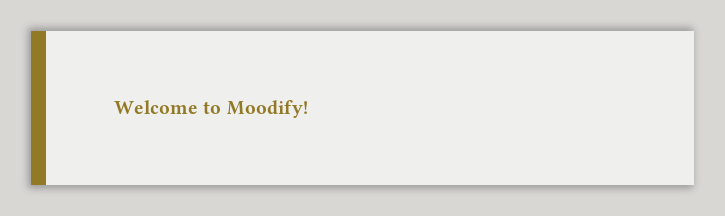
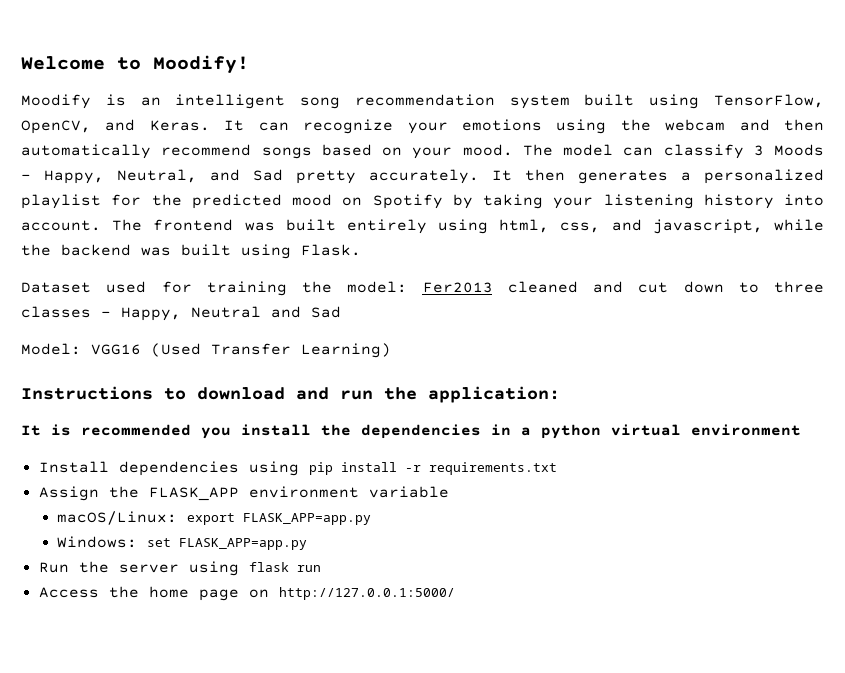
(308, 109) none -> [21,94,825,109] [21,119,824,134] [21,144,824,159] [21,169,824,184] [21,194,824,209] [21,219,824,234] [21,244,361,259] [21,281,824,296] [21,306,341,321] [21,343,391,358] [21,386,560,403] [21,424,801,439] [38,461,557,476] [38,486,449,501] [57,511,372,525] [57,536,308,550] [38,561,321,576] [38,586,455,601] // Moodify is an intelligent song recommendation system built using TensorFlow, OpenCV, and Keras. It can recognize your emotions using the webcam and then automatically recommend songs based on your mood. The model can classify 3 Moods - Happy, Neutral, and Sad pretty accurately. It then generates a personalized playlist for the predicted mood on Spotify by taking your listening history into account. The frontend was built entirely using html, css, and javascript, while the backend was built using Flask. // Dataset used for training the model: Fer2013 cleaned and cut down to three classes - Happy, Neutral and Sad // Model: VGG16 (Used Transfer Learning) // Instructions to download and run the application: // It is recommended you install the dependencies in a python virtual environment // Install dependencies using pip install -r requirements.txt // Assign the FLASK_APP environment variable // macOS/Linux: export FLASK_APP=app.py // Windows: set FLASK_APP=app.py // Run the server using flask run // Access the home page on http://127.0.0.1:5000/

